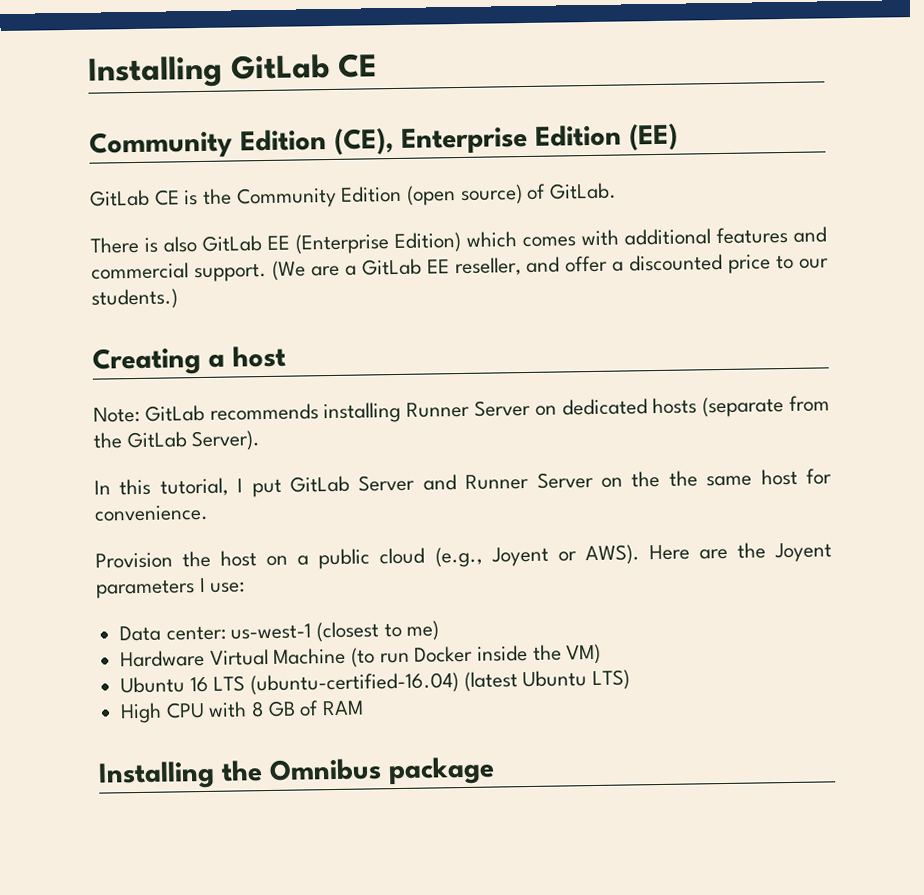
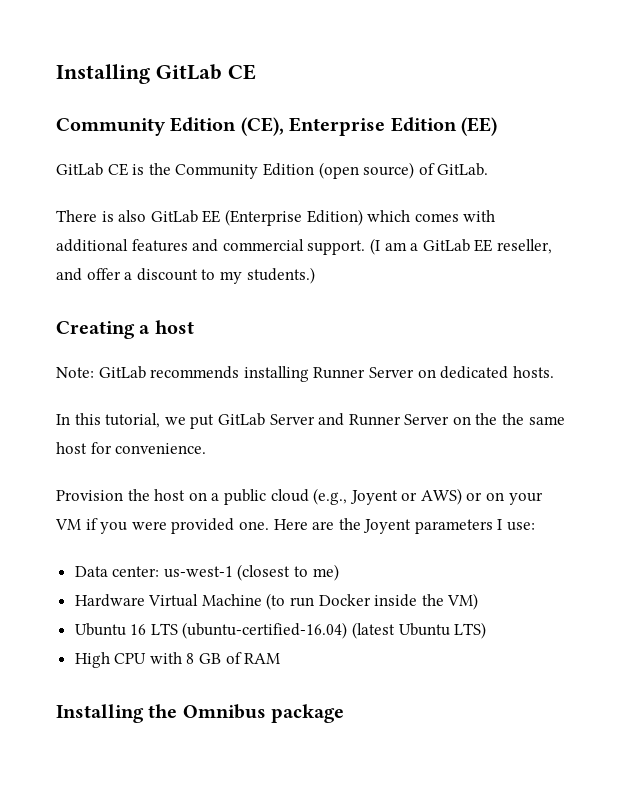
[271,260,340,281] (We are -> [369,238,407,255] (I am
[629,253,830,274] discounted price to our -> [136,268,242,284] discount to my
[652,395,830,418] [93,430,262,452] hosts (separate from the GitLab Server). -> [512,366,554,378] hosts.
[237,478,244,493] I -> [164,417,186,425] we
[584,544,640,566] AWS). -> [420,488,543,505] [55,518,269,534] AWS) or on your VM if you were provided one.

